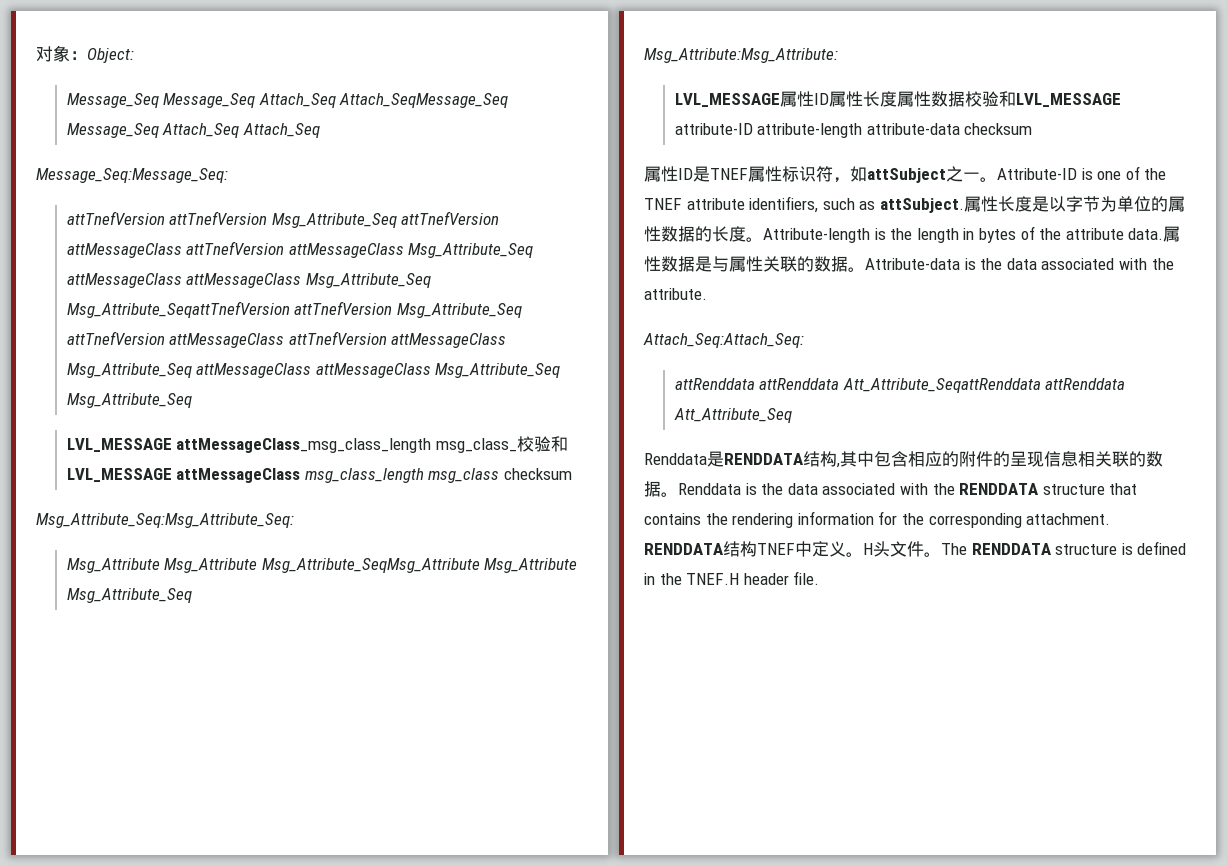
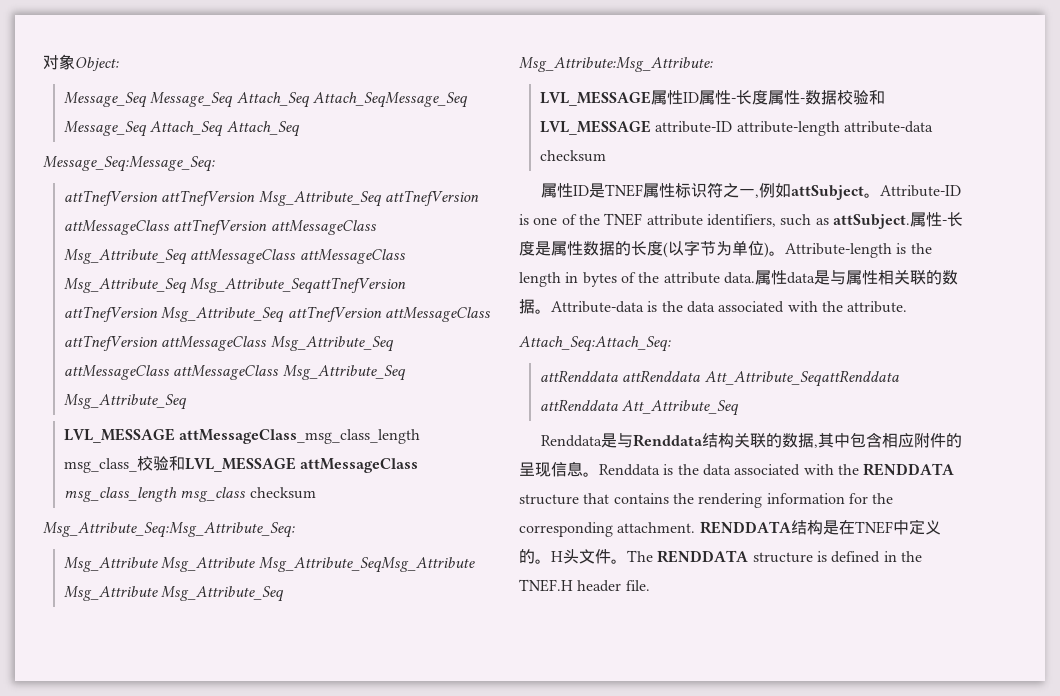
[70,51,87,60] ： -> (75, 62) none
(863, 99) none -> [730,98,736,103] -
(931, 99) none -> [799,98,805,103] -
[833,166,980,183] ，如attSubject之一 -> [722,183,864,200] 之一,例如attSubject
[997,196,1185,212] [644,226,746,242] 长度是以字节为单位的属性数据的长度 -> [941,212,963,227] [519,240,769,258] -长度是属性数据的长度(以字节为单位)
[661,256,695,272] 数据 -> [786,272,815,284] data
(763, 264) none -> [877,270,894,285] 相
[724,451,837,467] RENDDATA结构 -> [616,433,814,448] 与Renddata结构关联的数据
[942,451,959,467] 的 -> (914, 440) none
[1078,451,1163,467] [644,481,661,497] 相关联的数据 -> (583, 469) none
(757, 549) none -> [822,520,855,535] 是在
(846, 549) none -> [519,549,535,564] 的

